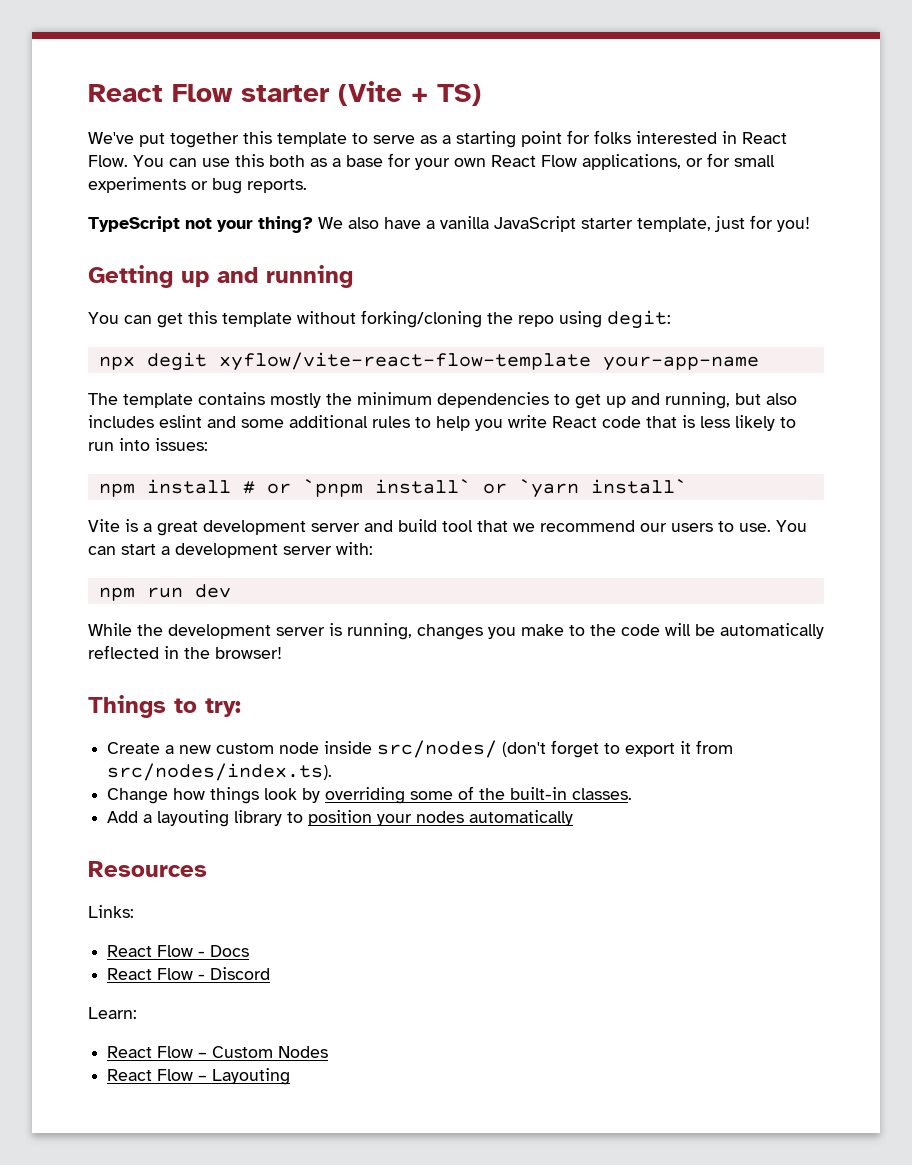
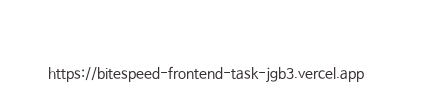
[88,81,481,106] [88,130,787,148] [88,153,775,170] [88,177,307,194] [88,215,810,233] [88,265,353,288] [88,310,671,329] [98,352,759,371] [88,392,797,409] [88,415,796,431] [88,438,208,451] [98,479,687,498] [88,519,807,536] [88,542,373,558] [98,584,231,601] [88,623,824,640] [88,645,282,659] [88,695,241,718] [107,740,734,758] [107,763,333,781] [107,786,633,804] [107,810,574,827] [88,861,207,877] [88,905,134,918] [107,945,250,957] [107,967,271,980] [88,1007,137,1019] [107,1046,329,1058] [107,1068,291,1085] React Flow starter (Vite + TS) // We've put together this template to serve as a starting point for folks interested in React Flow. You can use this both as a base for your own React Flow applications, or for small experiments or bug reports. // TypeScript not your thing? We also have a vanilla JavaScript starter template, just for you! // Getting up and running // You can get this template without forking/cloning the repo using degit: // npx degit xyflow/vite-react-flow-template your-app-name // The template contains mostly the minimum dependencies to get up and running, but also includes eslint and some additional rules to help you write React code that is less likely to run into issues: // npm install # or `pnpm install` or `yarn install` // Vite is a great development server and build tool that we recommend our users to use. You can start a development server with: // npm run dev // While the development server is running, changes you make to the code will be automatically reflected in the browser! // Things to try: // Create a new custom node inside src/nodes/ (don't forget to export it from src/nodes/index.ts). // Change how things look by overriding some of the built-in classes. // Add a layouting library to position your nodes automatically // Resources // Links: // React Flow - Docs // React Flow - Discord // Learn: // React Flow – Custom Nodes // React Flow – Layouting -> [48,66,364,83] https://bitespeed-frontend-task-jgb3.vercel.app

